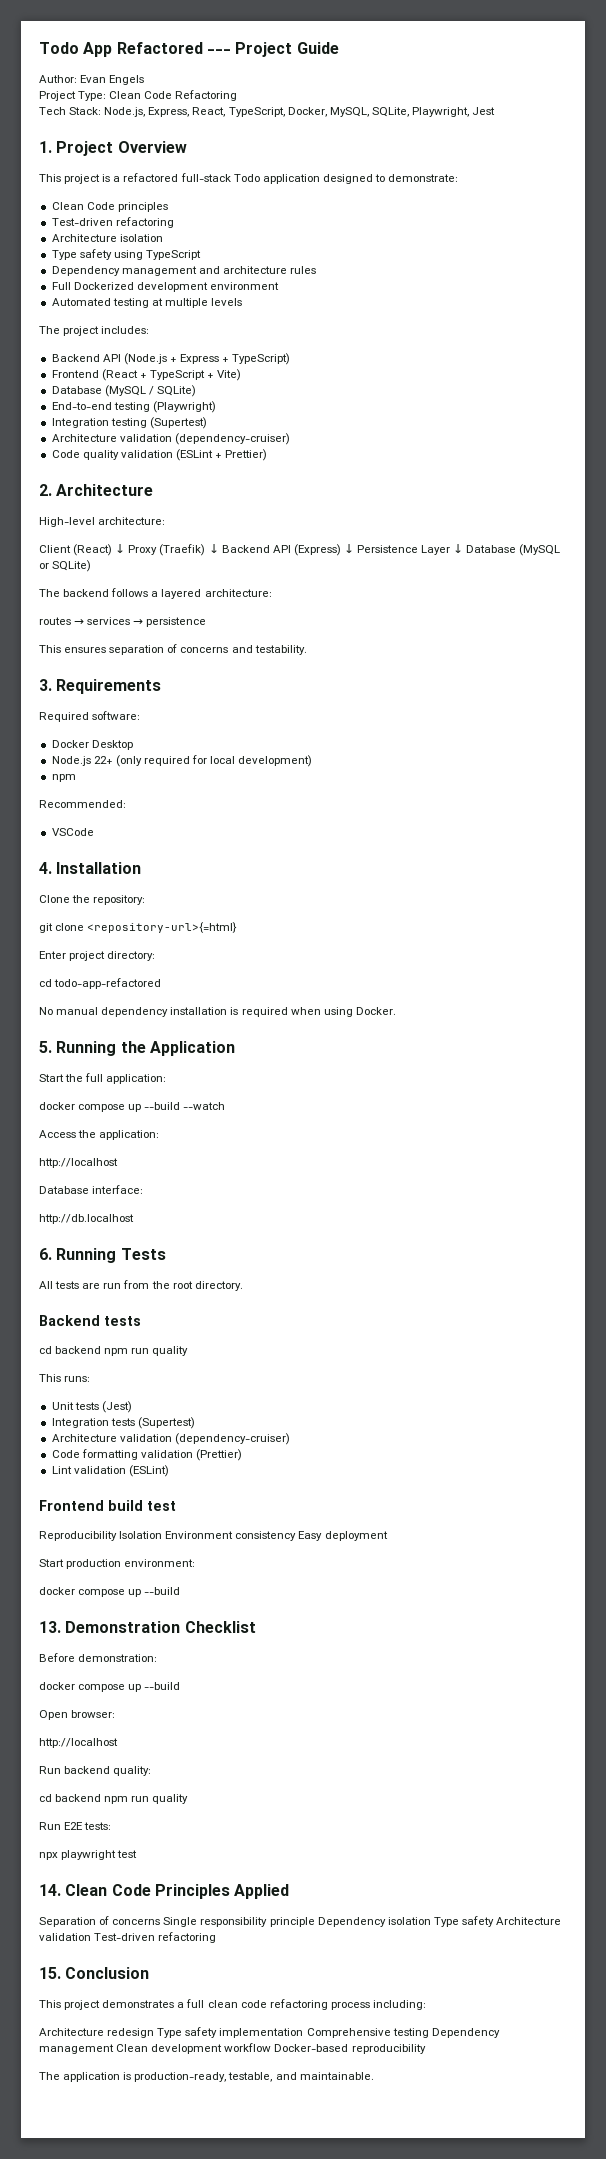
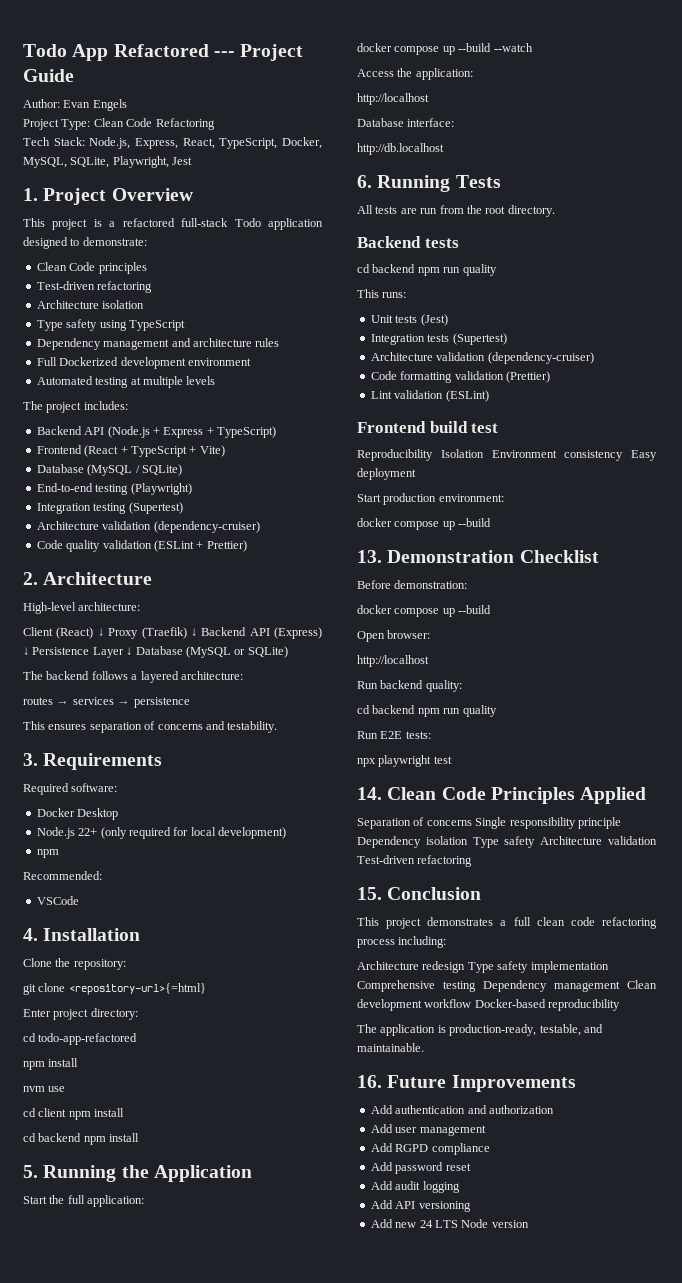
[39,1007,396,1017] No manual dependency installation is required when using Docker. -> [23,1058,79,1070] [23,1086,66,1092] [23,1108,125,1120] [23,1133,140,1145] npm install // nvm use // cd client npm install // cd backend npm install
(374, 2076) none -> [357,1075,576,1092] [370,1105,554,1114] [370,1124,486,1136] [370,1143,490,1155] [370,1162,471,1174] [370,1181,460,1193] [370,1200,471,1212] [370,1219,529,1228] // 16. Future Improvements // Add authentication and authorization // Add user management // Add RGPD compliance // Add password reset // Add audit logging // Add API versioning // Add new 24 LTS Node version

